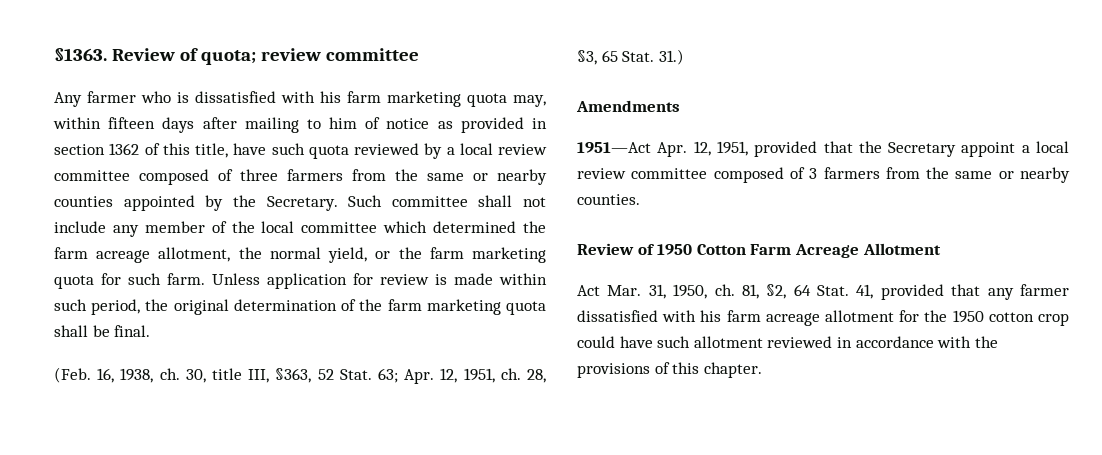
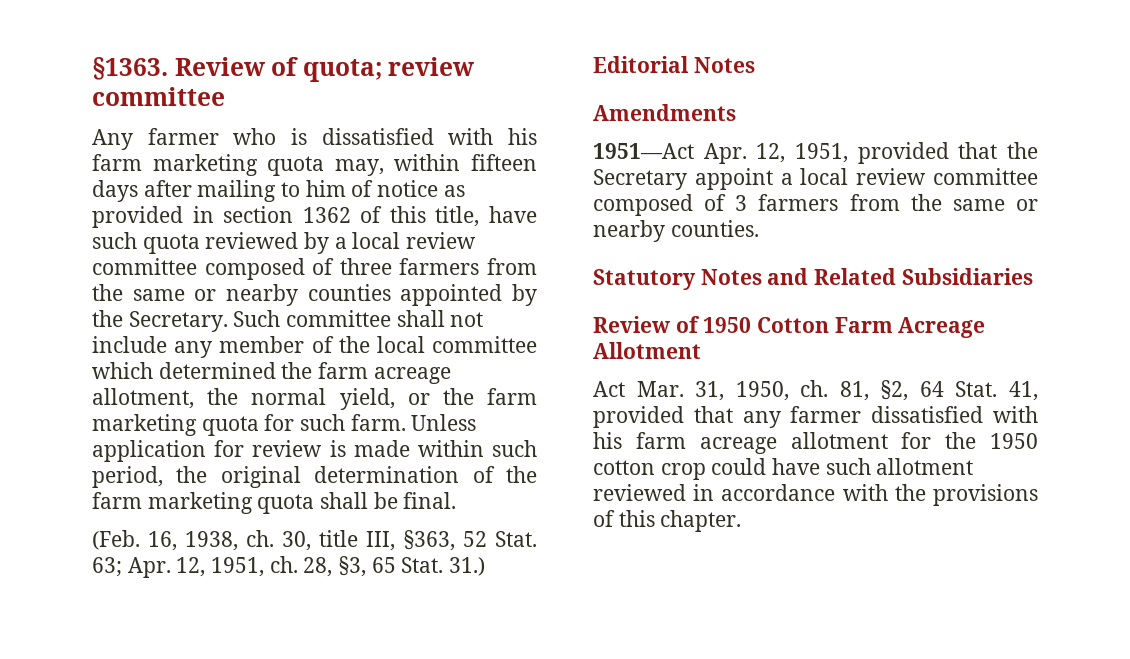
(684, 57) none -> [593,56,755,73] // Editorial Notes
(640, 199) none -> [593,268,1033,290] // Statutory Notes and Related Subsidiaries

